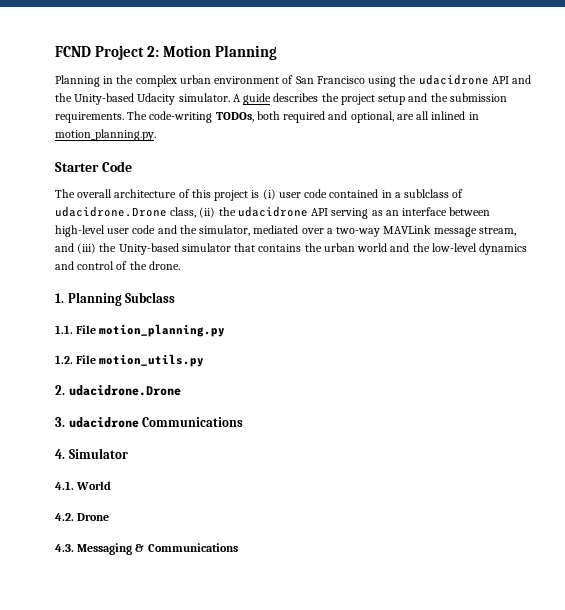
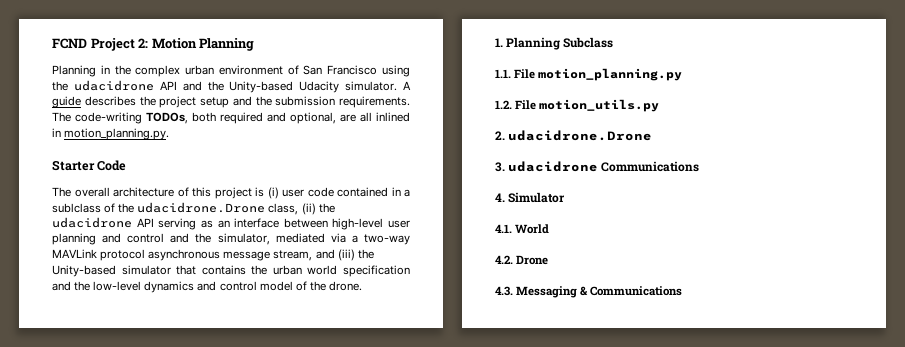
(464, 193) none -> [118,203,135,213] the
[132,225,156,234] code -> [52,233,165,245] planning and control
[301,228,324,234] over -> [330,233,346,243] via
(432, 229) none -> [100,249,221,261] protocol asynchronous
(388, 247) none -> [342,265,410,277] specification
(115, 265) none -> [259,281,293,291] model

